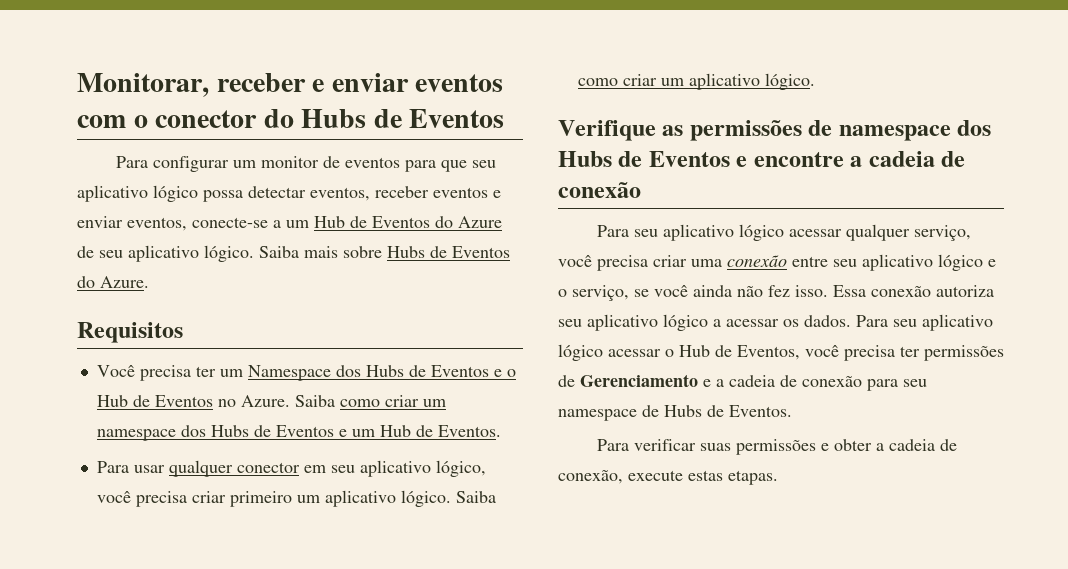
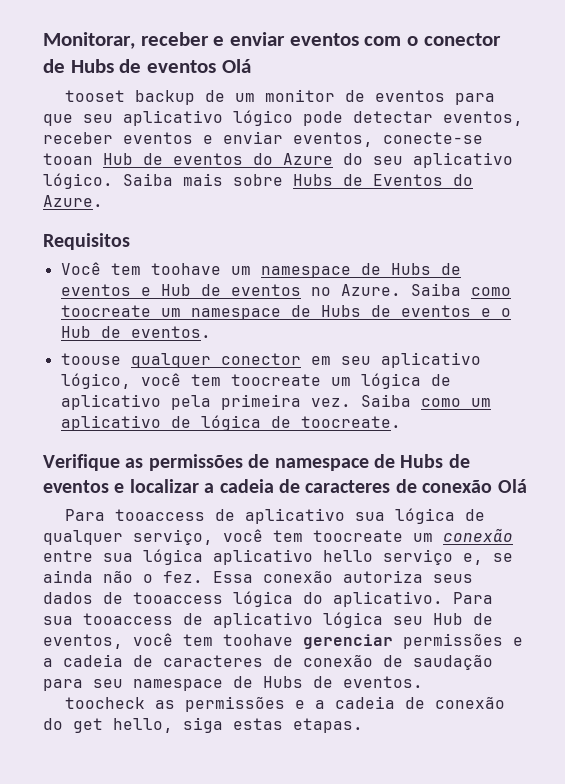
[263,109,505,128] [115,156,229,172] do Hubs de Eventos // Para configurar -> [43,59,251,73] [64,90,225,105] de Hubs de eventos Olá // tooset backup de
[203,190,243,202] possa -> [303,111,343,126] pode
[273,216,430,228] a um Hub de Eventos -> [43,153,243,165] tooan Hub de eventos
[77,246,94,258] de -> [343,153,363,165] do
[139,365,516,381] [96,395,446,407] [96,425,501,441] [96,461,165,473] precisa ter um Namespace dos Hubs de Eventos e o Hub de Eventos no Azure. Saiba como criar um namespace dos Hubs de Eventos e um Hub de Eventos. // Para usar -> [110,263,461,278] [60,283,511,296] [60,305,511,320] [60,326,211,338] [60,353,121,365] tem toohave um namespace de Hubs de eventos e Hub de eventos no Azure. Saiba como toocreate um namespace de Hubs de eventos e o Hub de eventos. // toouse
[135,490,496,507] [577,73,815,90] precisa criar primeiro um aplicativo lógico. Saiba como criar um aplicativo lógico. -> [190,373,451,389] [60,394,491,410] [60,415,401,431] tem toocreate um lógica de aplicativo pela primeira vez. Saiba como um aplicativo de lógica de toocreate.
[957,120,992,136] [558,151,966,167] [558,182,641,198] [596,224,971,241] [558,254,996,271] [558,285,994,301] [558,314,993,331] [558,344,1004,361] [558,374,862,387] dos Hubs de Eventos e encontre a cadeia de conexão // Para seu aplicativo lógico acessar qualquer serviço, você precisa criar uma conexão entre seu aplicativo lógico e o serviço, se você ainda não fez isso. Essa conexão autoriza seu aplicativo lógico a acessar os dados. Para seu aplicativo lógico acessar o Hub de Eventos, você precisa ter permissões de Gerenciamento e a cadeia de conexão -> [374,454,470,468] [43,479,527,493] [64,508,485,524] [43,528,513,545] [43,549,513,565] [43,570,473,583] [43,591,493,607] [43,612,493,628] [43,633,523,649] [43,654,493,670] de Hubs de eventos e localizar a cadeia de caracteres de conexão Olá // Para tooaccess de aplicativo sua lógica de qualquer serviço, você tem toocreate um conexão entre sua lógica aplicativo hello serviço e, se ainda não o fez. Essa conexão autoriza seus dados de tooaccess lógica do aplicativo. Para sua tooaccess de aplicativo lógica seu Hub de eventos, você tem toohave gerenciar permissões e a cadeia de caracteres de conexão de saudação
[729,405,792,417] [596,439,957,455] [558,470,683,484] Eventos. // Para verificar suas permissões e obter a cadeia de conexão, execute -> [343,676,423,688] [64,696,505,712] [43,717,223,733] eventos. // toocheck as permissões e a cadeia de conexão do get hello, siga

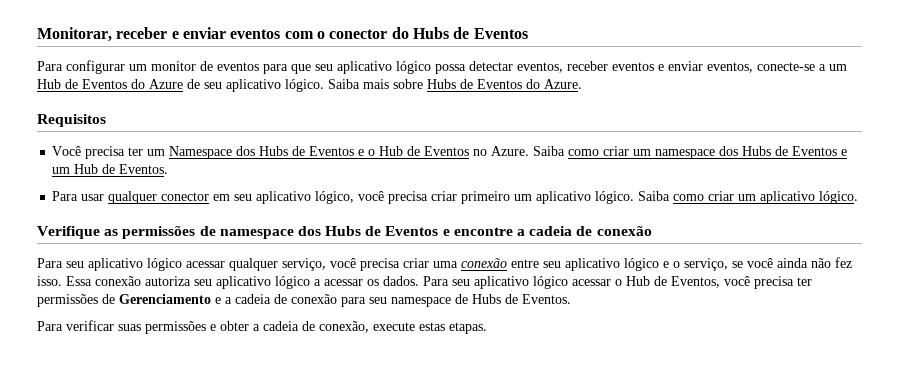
[43,59,251,73] [64,90,225,105] de Hubs de eventos Olá // tooset backup de -> [391,27,528,39] [37,60,125,74] do Hubs de Eventos // Para configurar
[303,111,343,126] pode -> [435,64,466,74] possa
[43,153,243,165] tooan Hub de eventos -> [819,64,847,71] [37,79,127,89] a um Hub de Eventos
[343,153,363,165] do -> [187,79,200,89] de
[110,263,461,278] [60,284,301,296] tem toohave um namespace de Hubs de eventos e Hub de eventos -> [85,146,470,159] precisa ter um Namespace dos Hubs de Eventos e o Hub de Eventos
[60,305,511,320] [60,326,211,338] [60,353,121,365] toocreate um namespace de Hubs de eventos e o Hub de eventos. // toouse -> [603,146,848,159] [52,164,169,174] [52,191,105,201] criar um namespace dos Hubs de Eventos e um Hub de Eventos. // Para usar
[190,373,451,389] [60,394,491,410] [60,415,401,431] tem toocreate um lógica de aplicativo pela primeira vez. Saiba como um aplicativo de lógica de toocreate. -> [388,191,859,204] precisa criar primeiro um aplicativo lógico. Saiba como criar um aplicativo lógico.
[374,454,470,468] [43,479,527,493] [64,508,485,524] [43,528,513,545] [43,549,513,565] [43,570,473,583] [43,591,493,607] [43,612,493,628] [43,633,523,649] [43,654,493,670] de Hubs de eventos e localizar a cadeia de caracteres de conexão Olá // Para tooaccess de aplicativo sua lógica de qualquer serviço, você tem toocreate um conexão entre sua lógica aplicativo hello serviço e, se ainda não o fez. Essa conexão autoriza seus dados de tooaccess lógica do aplicativo. Para sua tooaccess de aplicativo lógica seu Hub de eventos, você tem toohave gerenciar permissões e a cadeia de caracteres de conexão de saudação -> [297,226,652,236] [37,257,852,271] [37,276,812,289] [37,294,337,307] dos Hubs de Eventos e encontre a cadeia de conexão // Para seu aplicativo lógico acessar qualquer serviço, você precisa criar uma conexão entre seu aplicativo lógico e o serviço, se você ainda não fez isso. Essa conexão autoriza seu aplicativo lógico a acessar os dados. Para seu aplicativo lógico acessar o Hub de Eventos, você precisa ter permissões de Gerenciamento e a cadeia de conexão
[343,676,423,688] [64,696,505,712] [43,717,223,733] eventos. // toocheck as permissões e a cadeia de conexão do get hello, siga -> [522,294,571,304] [37,320,415,334] Eventos. // Para verificar suas permissões e obter a cadeia de conexão, execute

